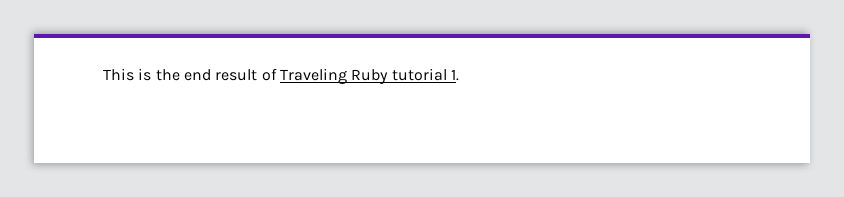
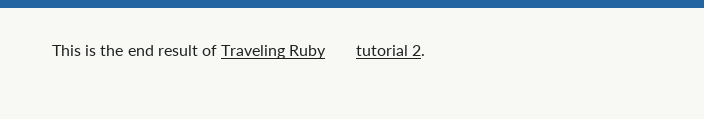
[450,69,459,81] 1. -> [412,45,426,56] 2.

